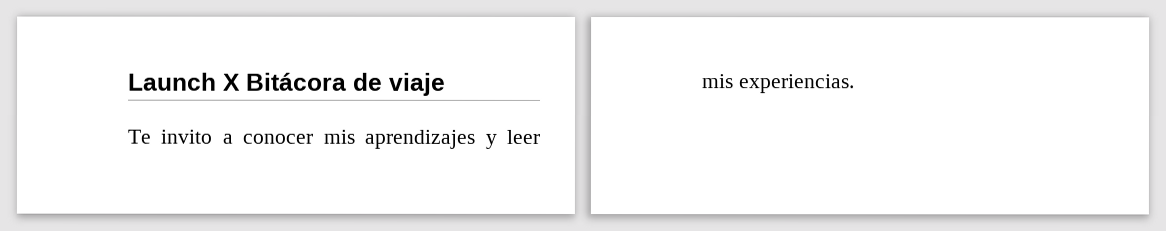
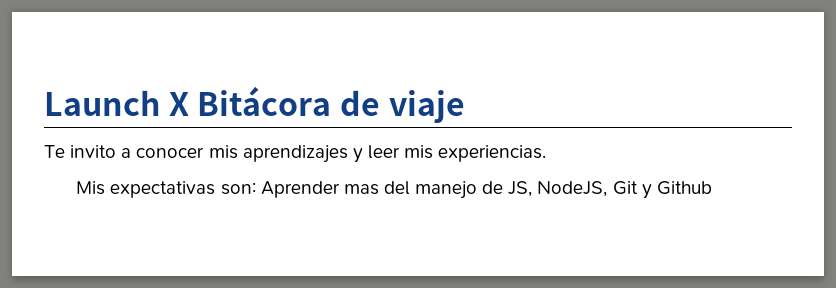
(855, 84) none -> [76,181,712,199] // Mis expectativas son: Aprender mas del manejo de JS, NodeJS, Git y Github

